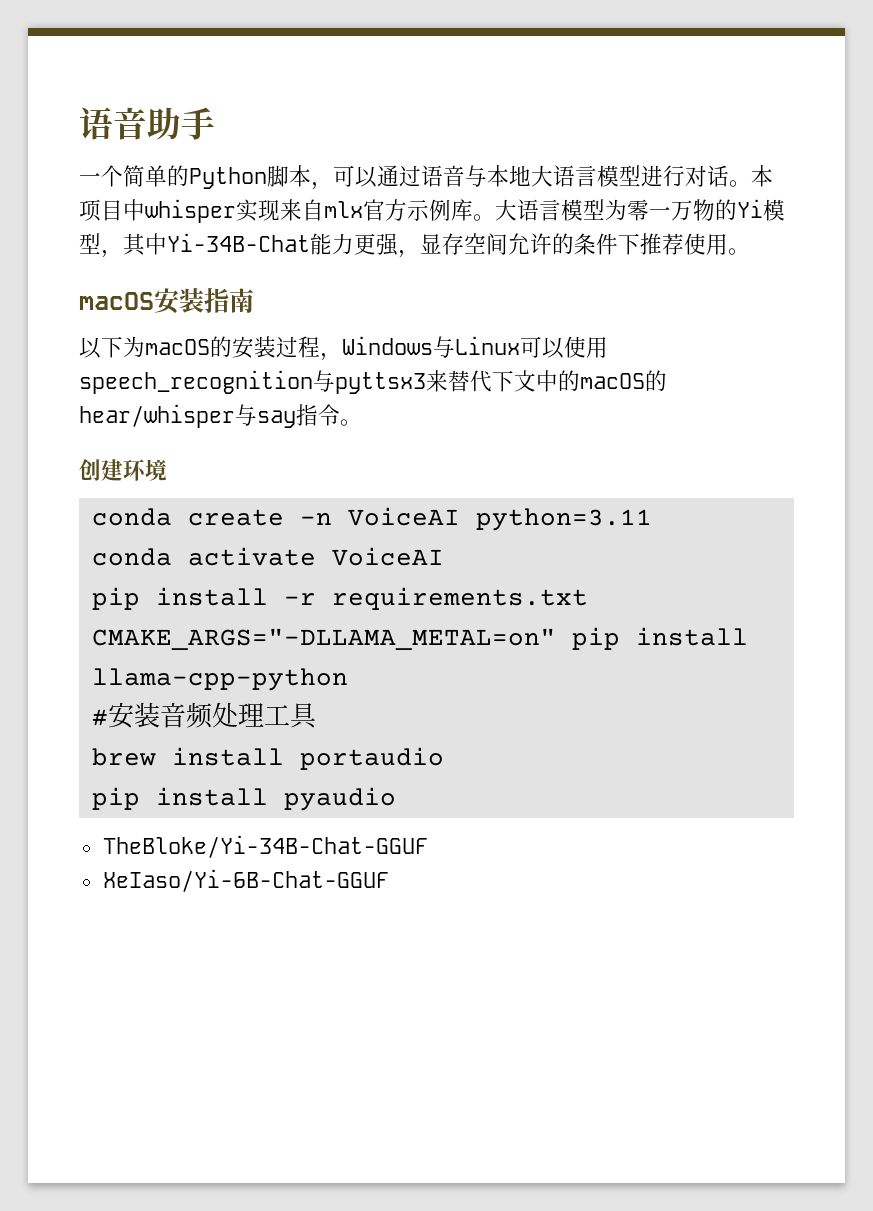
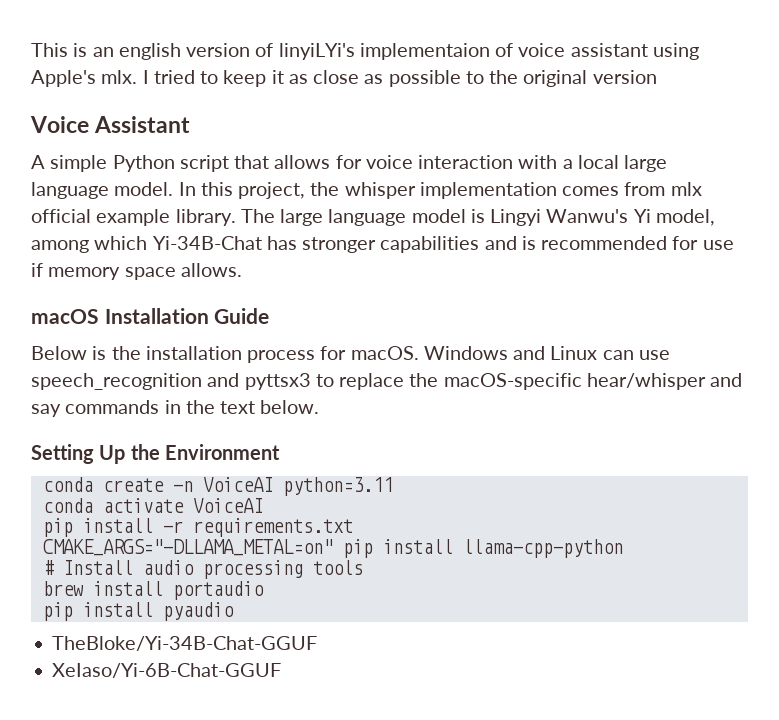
[79,107,215,140] [79,165,773,190] [79,199,785,223] [79,233,750,258] [79,288,254,314] [79,336,608,361] [79,370,667,394] [79,404,362,428] [79,459,167,481] 语音助手 // 一个简单的Python脚本，可以通过语音与本地大语言模型进行对话。本项目中whisper实现来自mlx官方示例库。大语言模型为零一万物的Yi模型，其中Yi-34B-Chat能力更强，显存空间允许的条件下推荐使用。 // macOS安装指南 // 以下为macOS的安装过程，Windows与Linux可以使用speech_recognition与pyttsx3来替代下文中的macOS的hear/whisper与say指令。 // 创建环境 -> [31,43,699,60] [31,70,657,87] [30,116,191,133] [31,155,668,172] [31,182,702,199] [31,209,715,226] [31,236,734,253] [31,263,242,280] [31,308,270,324] [31,346,670,363] [31,373,743,390] [31,400,320,417] [31,444,280,464] This is an english version of linyiLYi's implementaion of voice assistant using Apple's mlx. I tried to keep it as close as possible to the original version // Voice Assistant // A simple Python script that allows for voice interaction with a local large language model. In this project, the whisper implementation comes from mlx official example library. The large language model is Lingyi Wanwu's Yi model, among which Yi-34B-Chat has stronger capabilities and is recommended for use if memory space allows. // macOS Installation Guide // Below is the installation process for macOS. Windows and Linux can use speech_recognition and pyttsx3 to replace the macOS-specific hear/whisper and say commands in the text below. // Setting Up the Environment
[107,702,317,729] 安装音频处理工具 -> [62,560,363,579] Install audio processing tools

